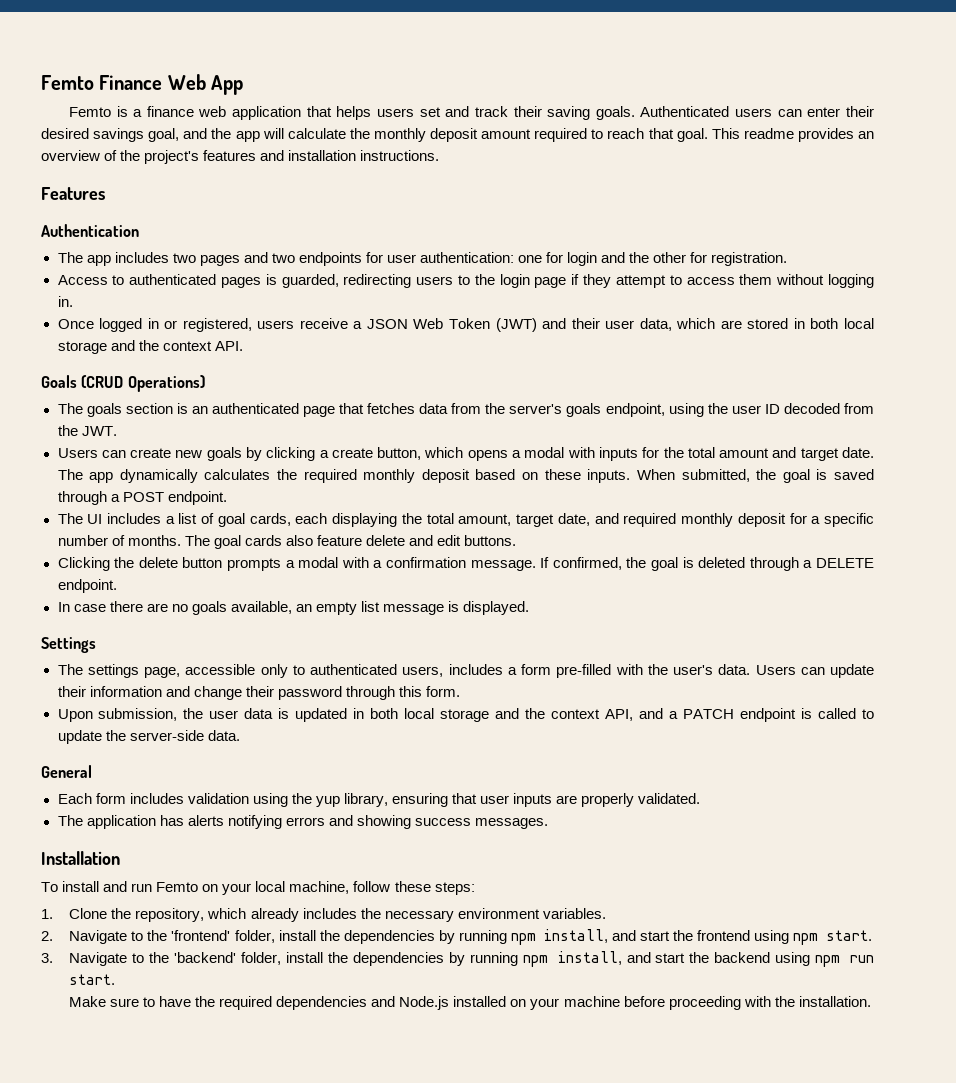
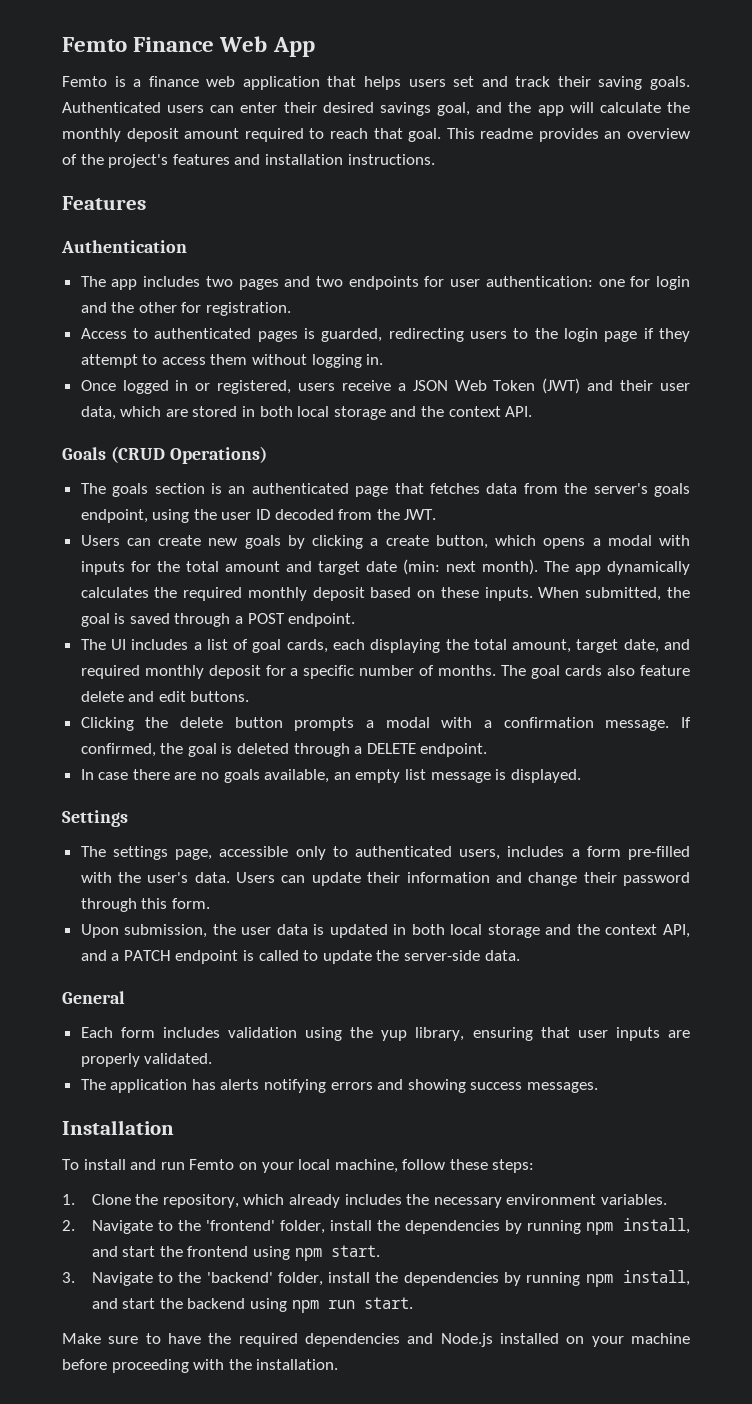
[841,447,874,458] date. -> [365,559,538,575] date (min: next month).

